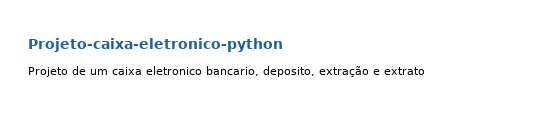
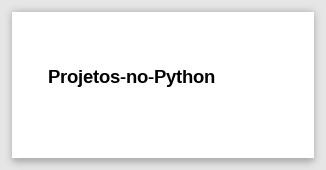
[28,38,283,52] [28,66,425,77] Projeto-caixa-eletronico-python // Projeto de um caixa eletronico bancario, deposito, extração e extrato -> [48,70,215,87] Projetos-no-Python

